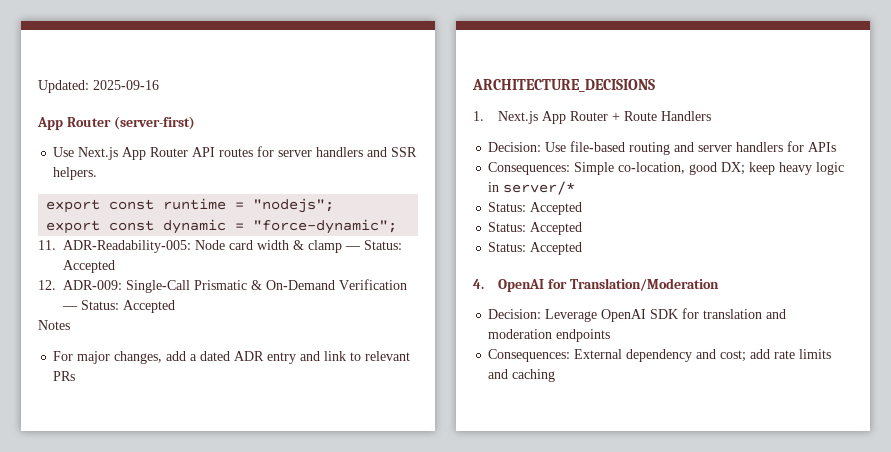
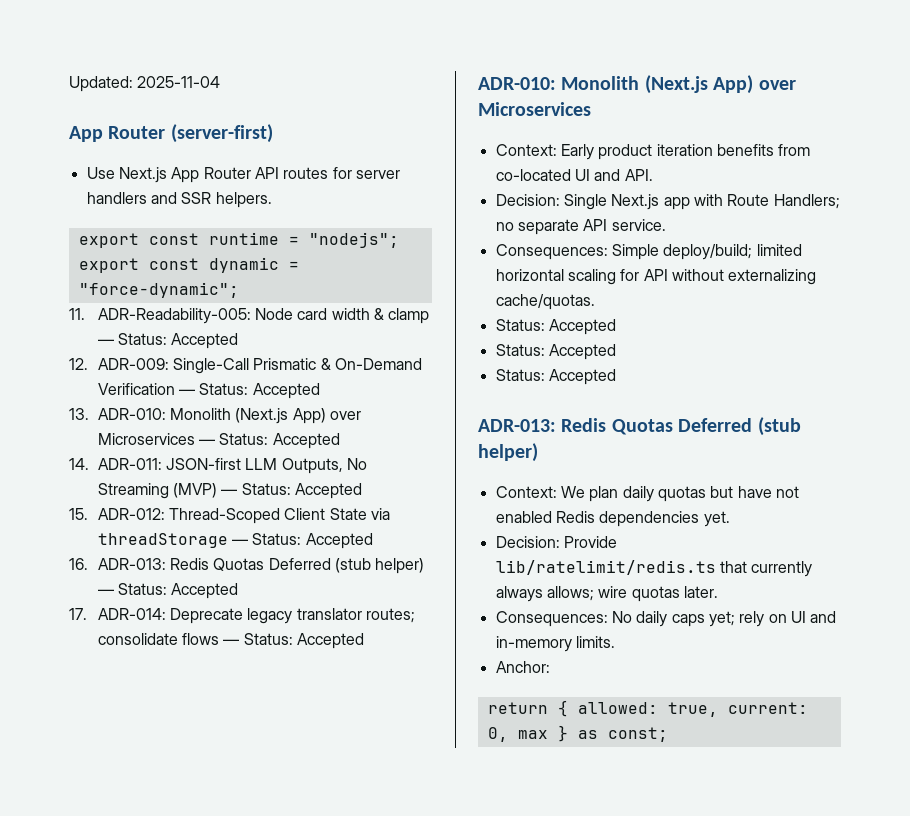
[93,80,159,90] 2025-09-16 -> [137,76,221,88] 2025-11-04
[38,320,70,330] [53,351,411,364] [53,371,76,381] [472,79,655,92] [473,111,712,124] [488,141,837,155] [488,162,845,175] [488,181,576,195] Notes // For major changes, add a dated ADR entry and link to relevant PRs // ARCHITECTURE_DECISIONS // 1. Next.js App Router + Route Handlers // Decision: Use file-based routing and server handlers for APIs // Consequences: Simple co-location, good DX; keep heavy logic in server/* -> [69,408,362,424] [97,433,340,449] [69,458,368,474] [97,483,363,499] [69,508,391,524] [97,533,373,549] [69,558,425,574] [97,583,239,599] [69,608,416,624] [97,633,365,649] [478,75,796,94] [478,102,591,116] [495,144,811,160] [495,169,653,181] [495,194,840,210] [495,219,666,235] [495,244,802,260] [495,269,817,285] [495,294,595,310] 13. ADR-010: Monolith (Next.js App) over Microservices — Status: Accepted // 14. ADR-011: JSON-first LLM Outputs, No Streaming (MVP) — Status: Accepted // 15. ADR-012: Thread-Scoped Client State via threadStorage — Status: Accepted // 16. ADR-013: Redis Quotas Deferred (stub helper) — Status: Accepted // 17. ADR-014: Deprecate legacy translator routes; consolidate flows — Status: Accepted // ADR-010: Monolith (Next.js App) over Microservices // Context: Early product iteration benefits from co-located UI and API. // Decision: Single Next.js app with Route Handlers; no separate API service. // Consequences: Simple deploy/build; limited horizontal scaling for API without externalizing cache/quotas.
[473,278,719,292] [488,308,787,322] [488,329,611,342] [488,349,832,362] [488,369,556,382] 4. OpenAI for Translation/Moderation // Decision: Leverage OpenAI SDK for translation and moderation endpoints // Consequences: External dependency and cost; add rate limits and caching -> [478,417,801,436] [478,443,538,462] [495,486,799,502] [495,511,730,527] [495,536,617,548] [495,560,813,577] [495,586,718,602] [495,611,837,627] [495,636,615,652] [495,661,550,673] [487,700,808,717] [487,725,668,742] ADR-013: Redis Quotas Deferred (stub helper) // Context: We plan daily quotas but have not enabled Redis dependencies yet. // Decision: Provide lib/ratelimit/redis.ts that currently always allows; wire quotas later. // Consequences: No daily caps yet; rely on UI and in-memory limits. // Anchor: // return { allowed: true, current: 0, max } as const;

